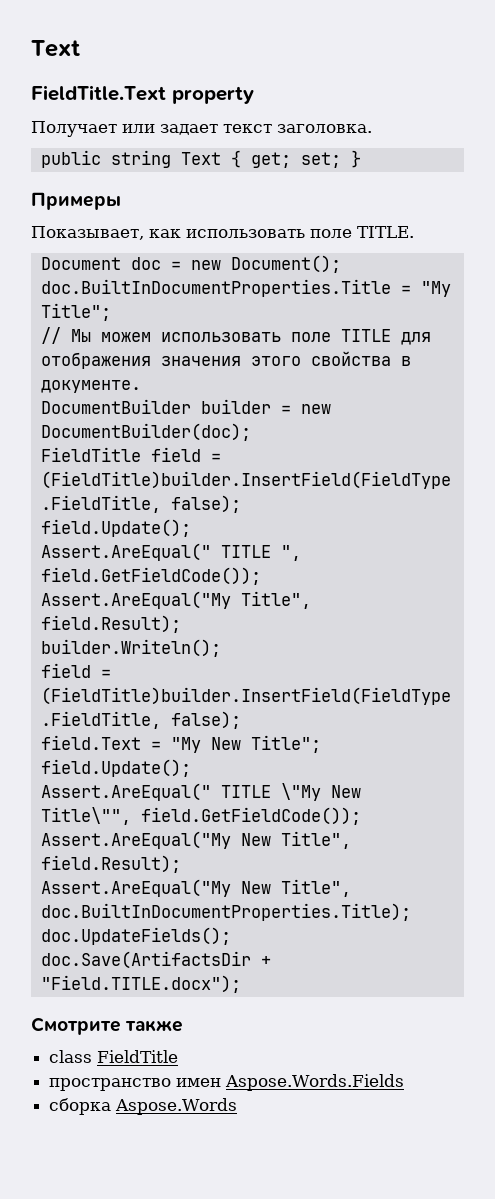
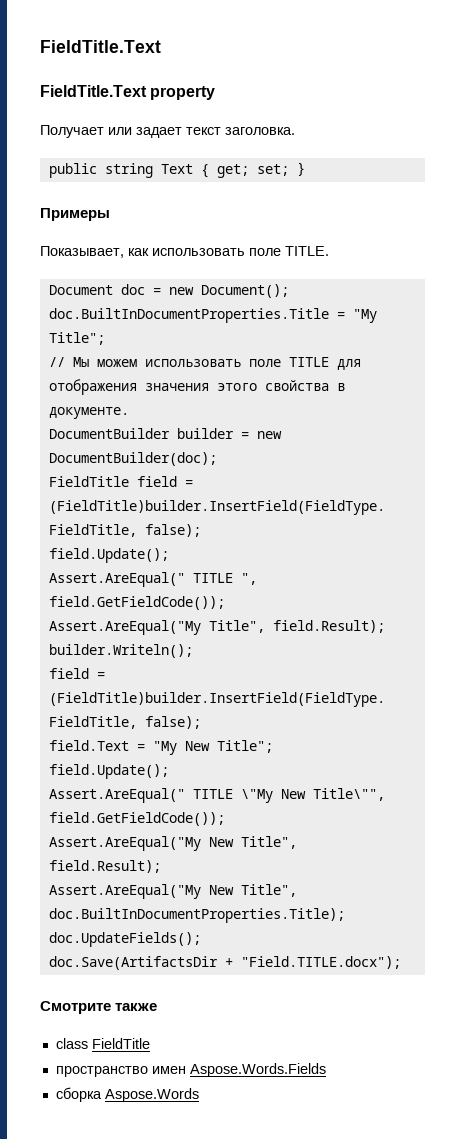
[31,40,80,57] Text -> [40,40,161,53] FieldTitle.Text

